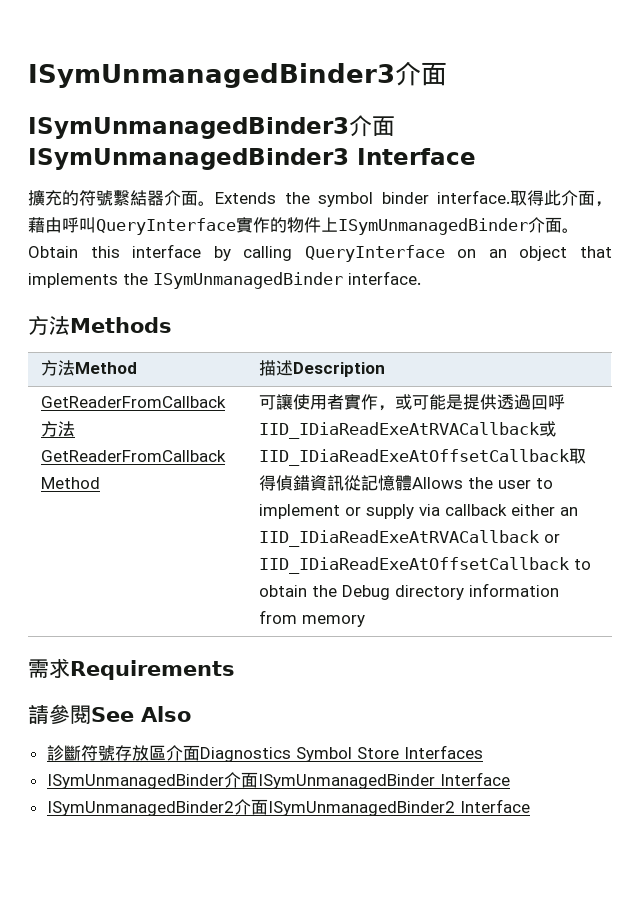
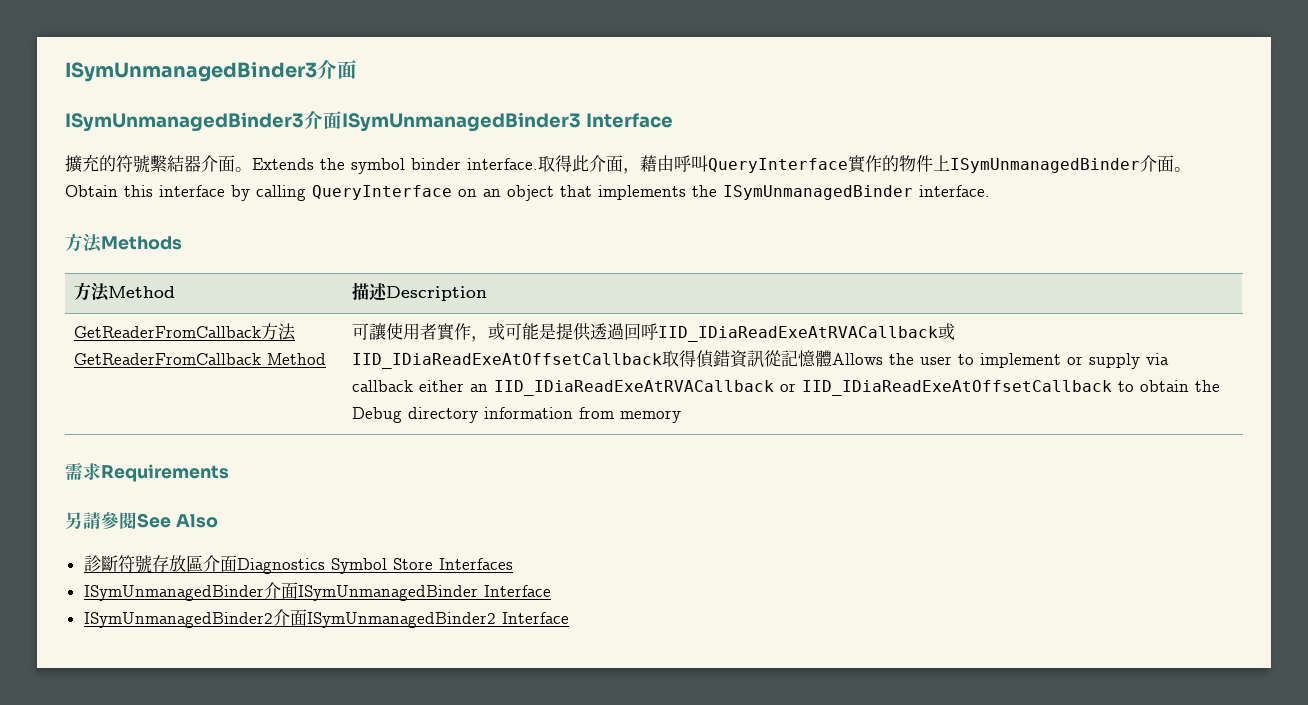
(235, 670) none -> [65,512,83,529] 另

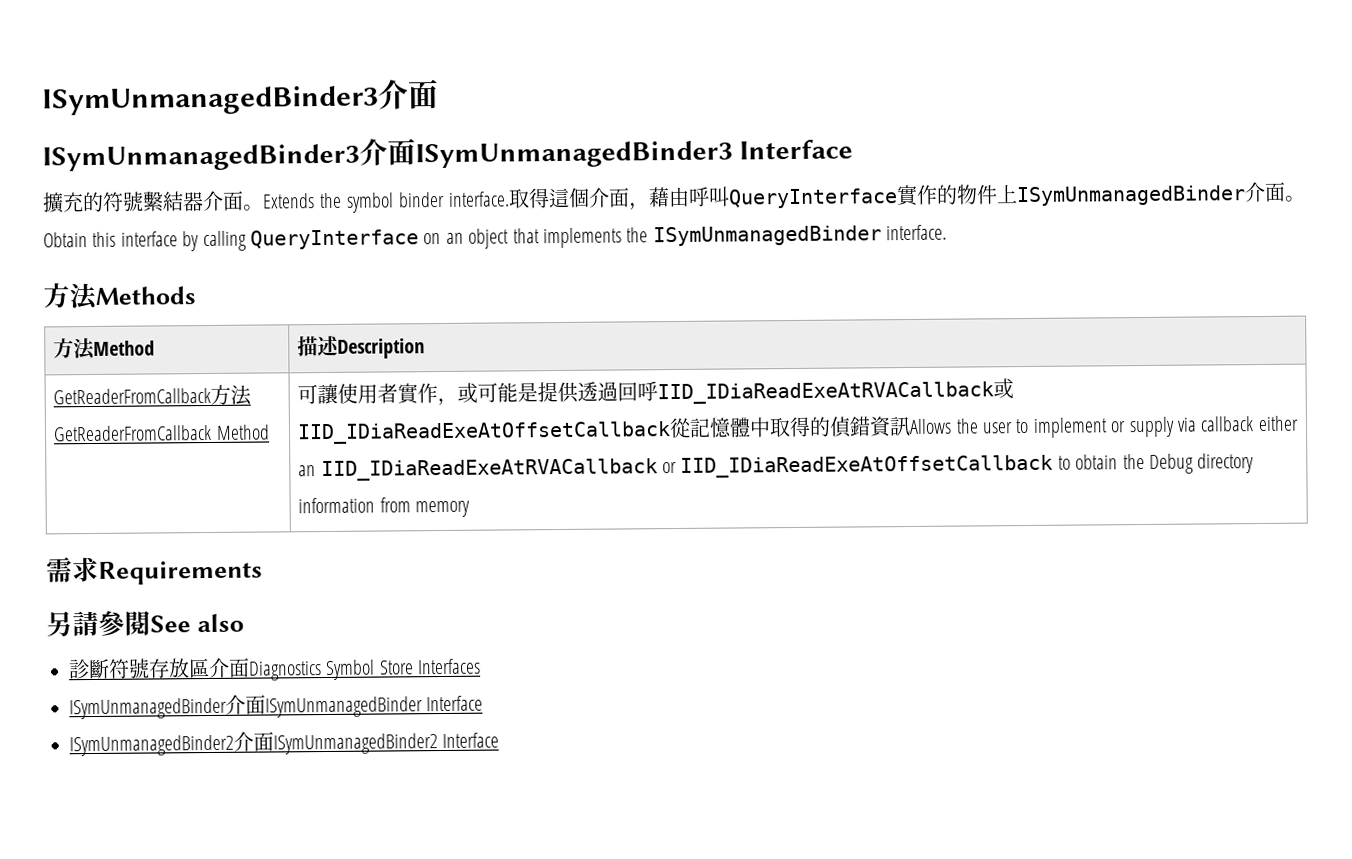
[572,155,589,172] 此 -> [548,187,590,209] 這個
[661,350,832,368] 取得偵錯資訊從記憶體 -> [669,415,912,439] 從記憶體中取得的偵錯資訊
[175,514,218,528] Also -> [196,613,244,633] also

